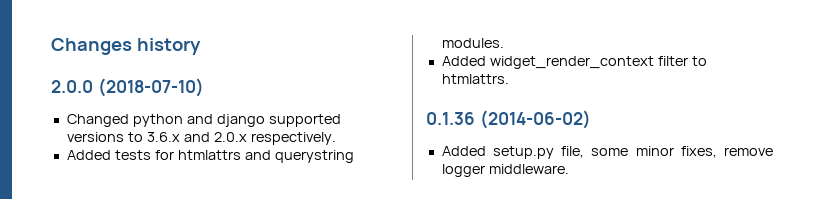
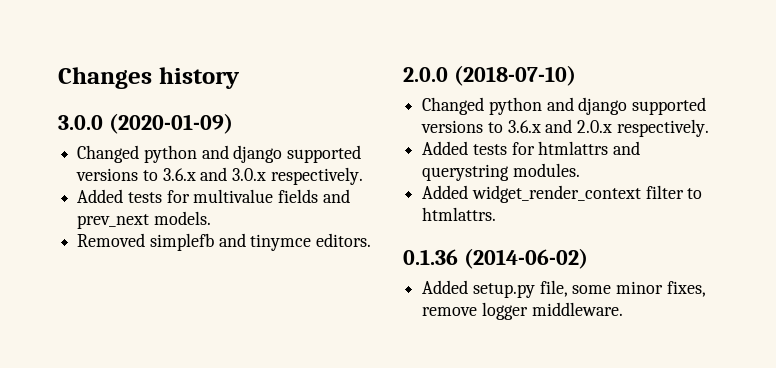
(201, 46) none -> [58,113,233,134] [77,145,362,163] [76,167,363,185] [77,189,350,203] [77,211,211,229] [77,233,372,251] // 3.0.0 (2020-01-09) // Changed python and django supported versions to 3.6.x and 3.0.x respectively. // Added tests for multivalue fields and prev_next models. // Removed simplefb and tinymce editors.

